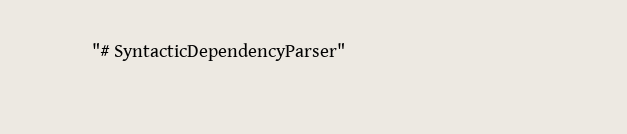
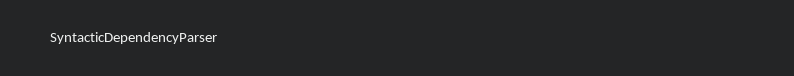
[92,43,345,61] "# SyntacticDependencyParser" -> [50,32,217,44] SyntacticDependencyParser

